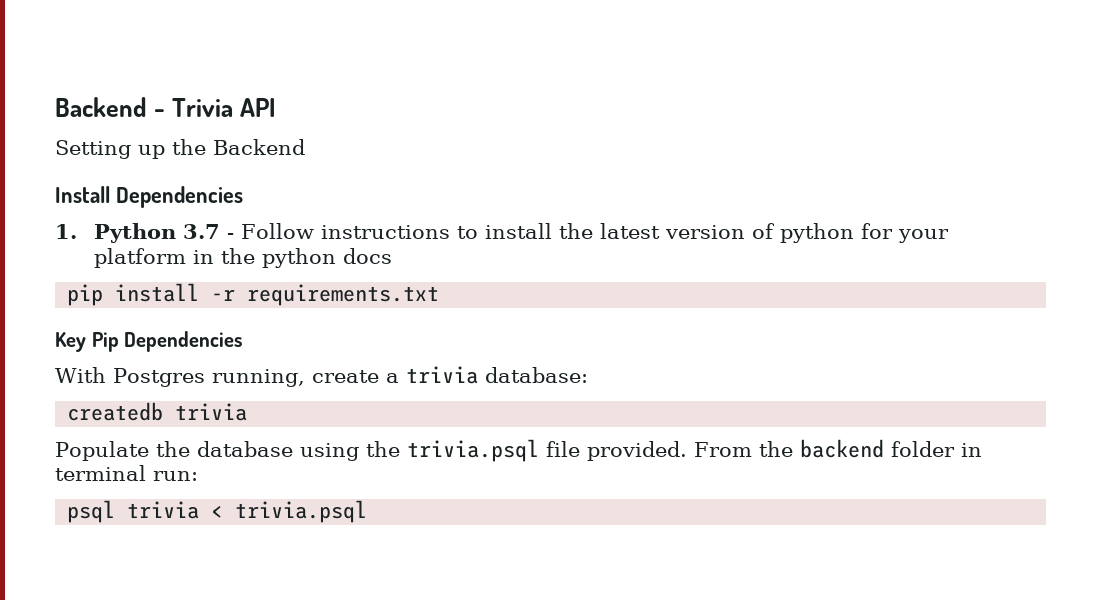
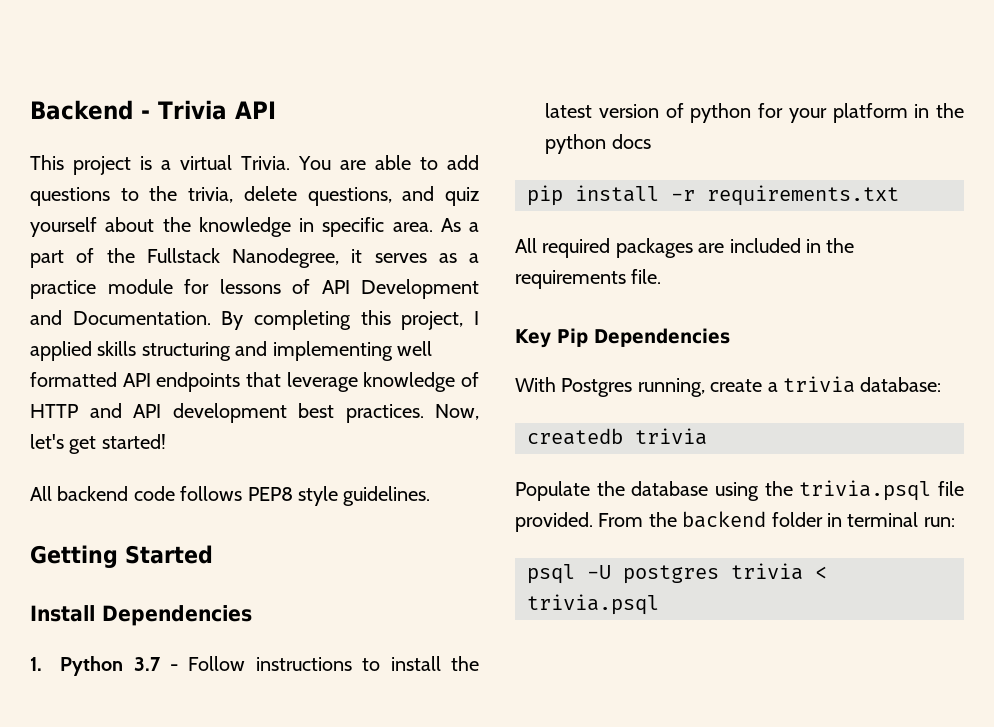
[55,139,305,159] Setting up the Backend -> [30,155,479,175] [30,186,480,206] [30,217,479,237] [30,248,479,268] [30,279,479,299] [30,310,480,330] [30,341,432,361] [30,372,479,392] [30,403,479,423] [30,434,166,454] [30,486,431,506] [30,545,213,568] This project is a virtual Trivia. You are able to add questions to the trivia, delete questions, and quiz yourself about the knowledge in specific area. As a part of the Fullstack Nanodegree, it serves as a practice module for lessons of API Development and Documentation. By completing this project, I applied skills structuring and implementing well formatted API endpoints that leverage knowledge of HTTP and API development best practices. Now, let's get started! // All backend code follows PEP8 style guidelines. // Getting Started
(440, 295) none -> [515,238,855,258] [515,269,662,289] // All required packages are included in the requirements file.
(116, 511) none -> [587,565,719,584] -U postgres

